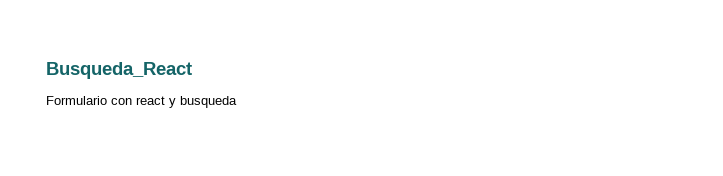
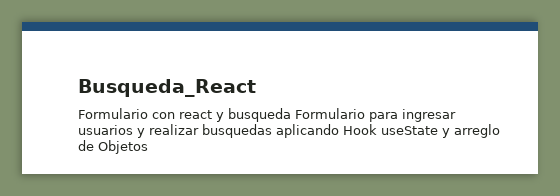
(237, 102) none -> [295,108,456,122] [78,124,500,138] [78,140,148,154] Formulario para ingresar usuarios y realizar busquedas aplicando Hook useState y arreglo de Objetos

